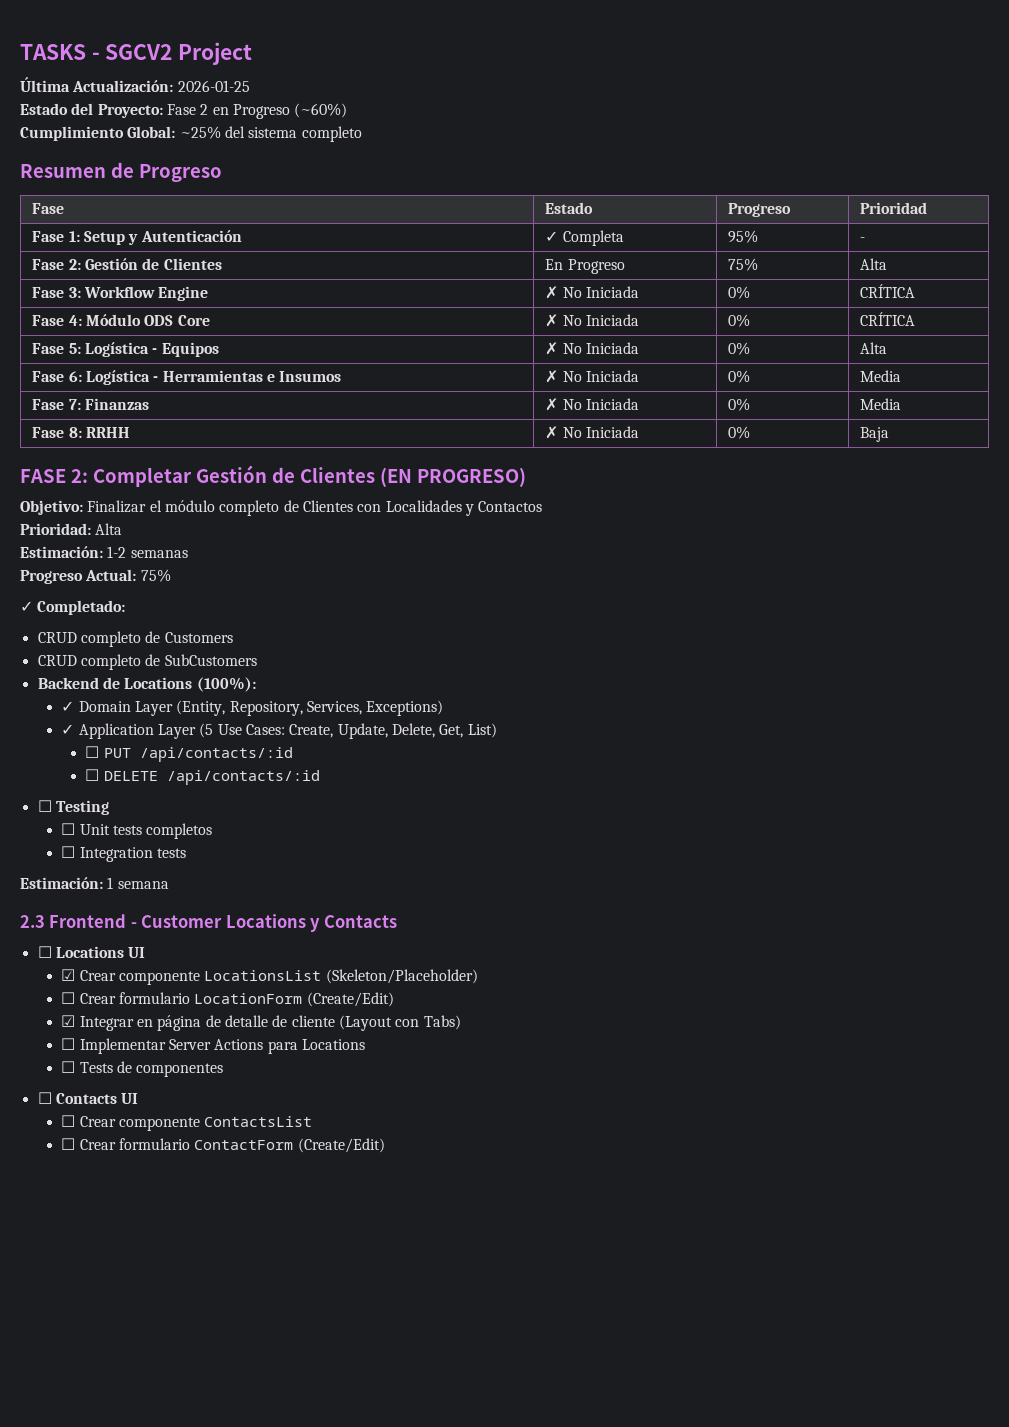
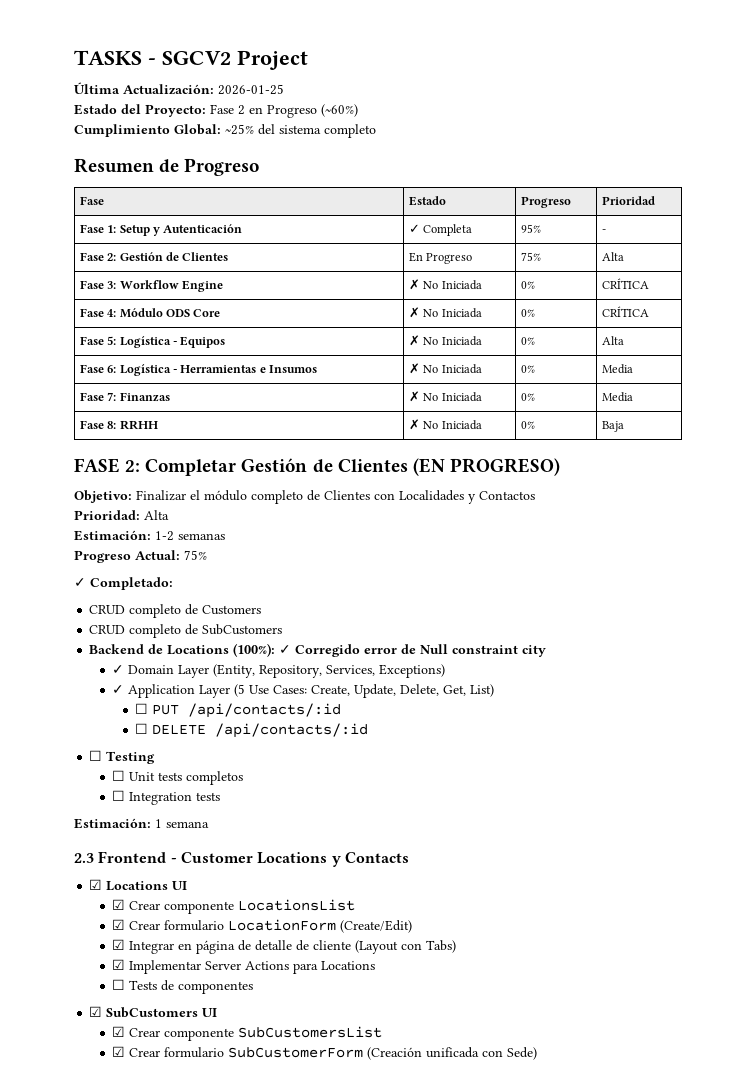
(256, 684) none -> [279,644,547,657] ✓ Corregido error de Null constraint city
[37,946,52,958] ☐ -> [89,879,103,890] ☑
[325,969,478,984] [61,992,76,1004] (Skeleton/Placeholder) // ☐ -> [112,919,126,930] // ☑
[61,1038,76,1050] ☐ -> [112,959,126,970] ☑
[37,1092,139,1104] [61,1115,313,1131] [61,1138,385,1153] ☐ Contacts UI // ☐ Crear componente ContactsList // ☐ Crear formulario ContactForm (Create/Edit) -> [89,1006,218,1018] [112,1026,383,1041] [112,1046,538,1060] ☑ SubCustomers UI // ☑ Crear componente SubCustomersList // ☑ Crear formulario SubCustomerForm (Creación unificada con Sede)

